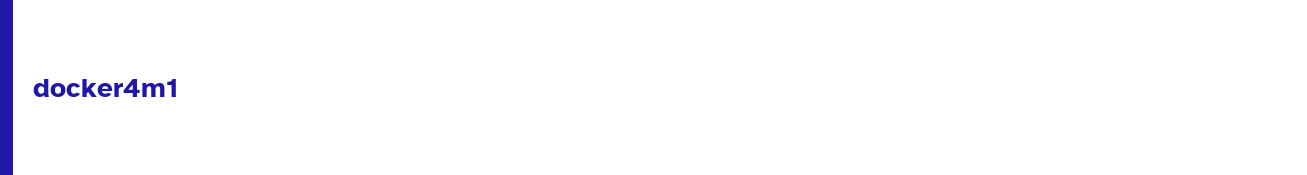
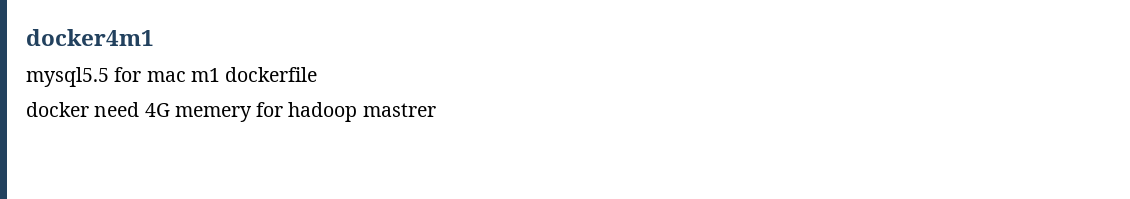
(179, 88) none -> [26,67,318,87] [26,102,436,122] // mysql5.5 for mac m1 dockerfile // docker need 4G memery for hadoop mastrer

